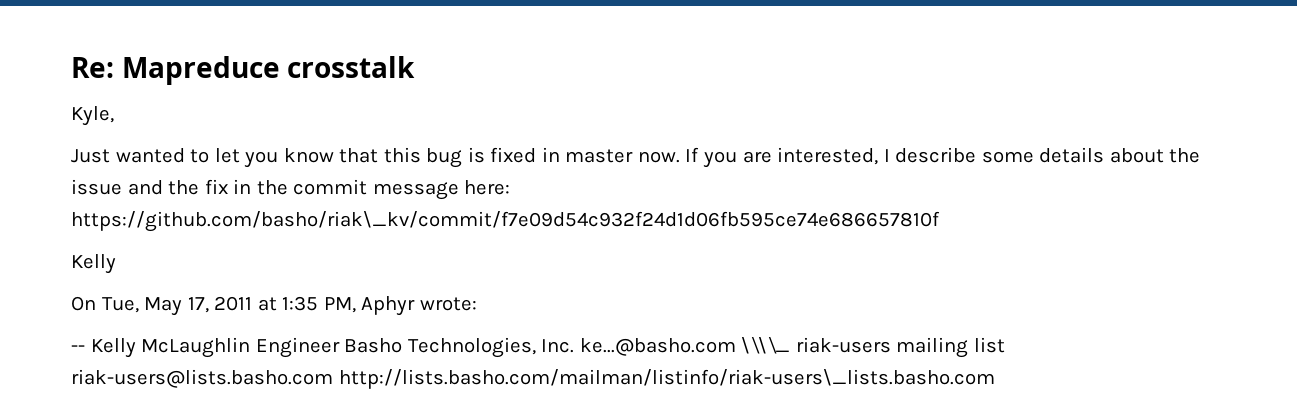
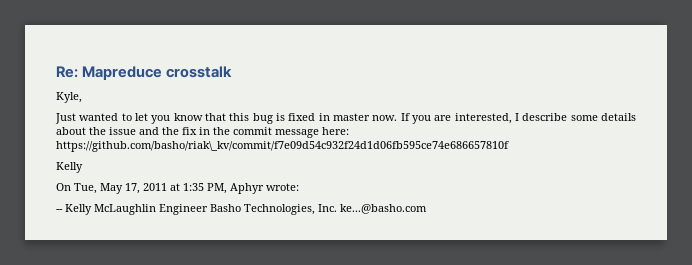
[741,337,1005,358] [71,369,995,389] \\\\_ riak-users mailing list riak-users@lists.basho.com http://lists.basho.com/mailman/listinfo/riak-users\_lists.basho.com -> (427, 209) none

